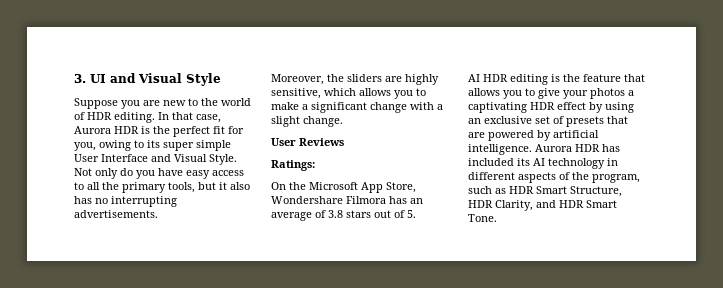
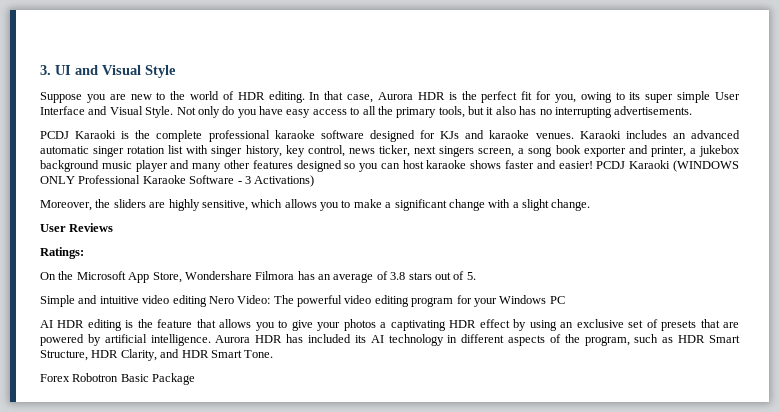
(158, 214) none -> [40,130,741,142] [40,145,740,157] [40,160,739,172] [40,175,315,187] // PCDJ Karaoki is the complete professional karaoke software designed for KJs and karaoke venues. Karaoki includes an advanced automatic singer rotation list with singer history, key control, news ticker, next singers screen, a song book exporter and printer, a jukebox background music player and many other features designed so you can host karaoke shows faster and easier! PCDJ Karaoki (WINDOWS ONLY Professional Karaoke Software - 3 Activations)
(416, 214) none -> [40,295,565,307] // Simple and intuitive video editing Nero Video: The powerful video editing program for your Windows PC
(497, 218) none -> [40,373,196,385] // Forex Robotron Basic Package

